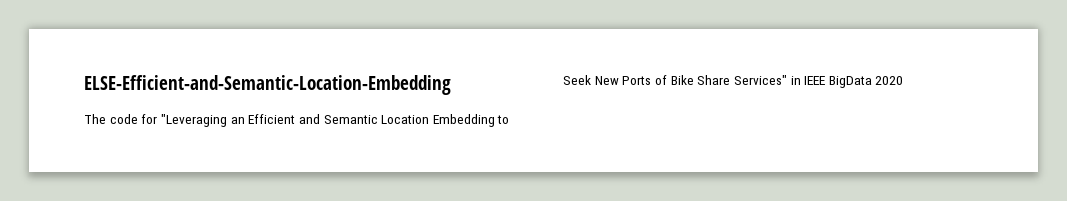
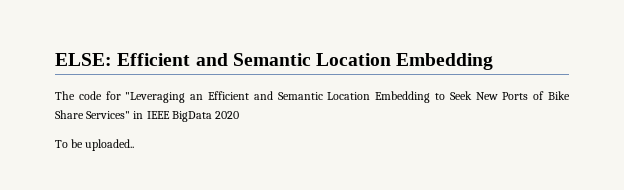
[84,75,451,95] ELSE-Efficient-and-Semantic-Location-Embedding -> [55,53,494,70] ELSE: Efficient and Semantic Location Embedding
(904, 80) none -> [55,139,135,151] // To be uploaded..

